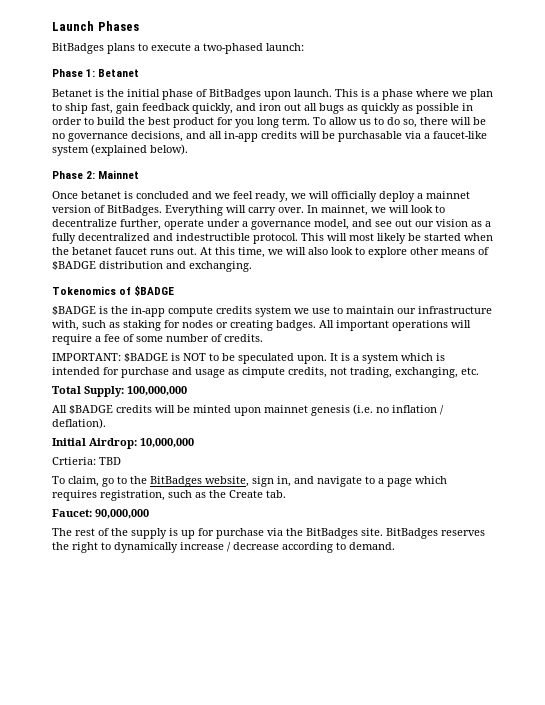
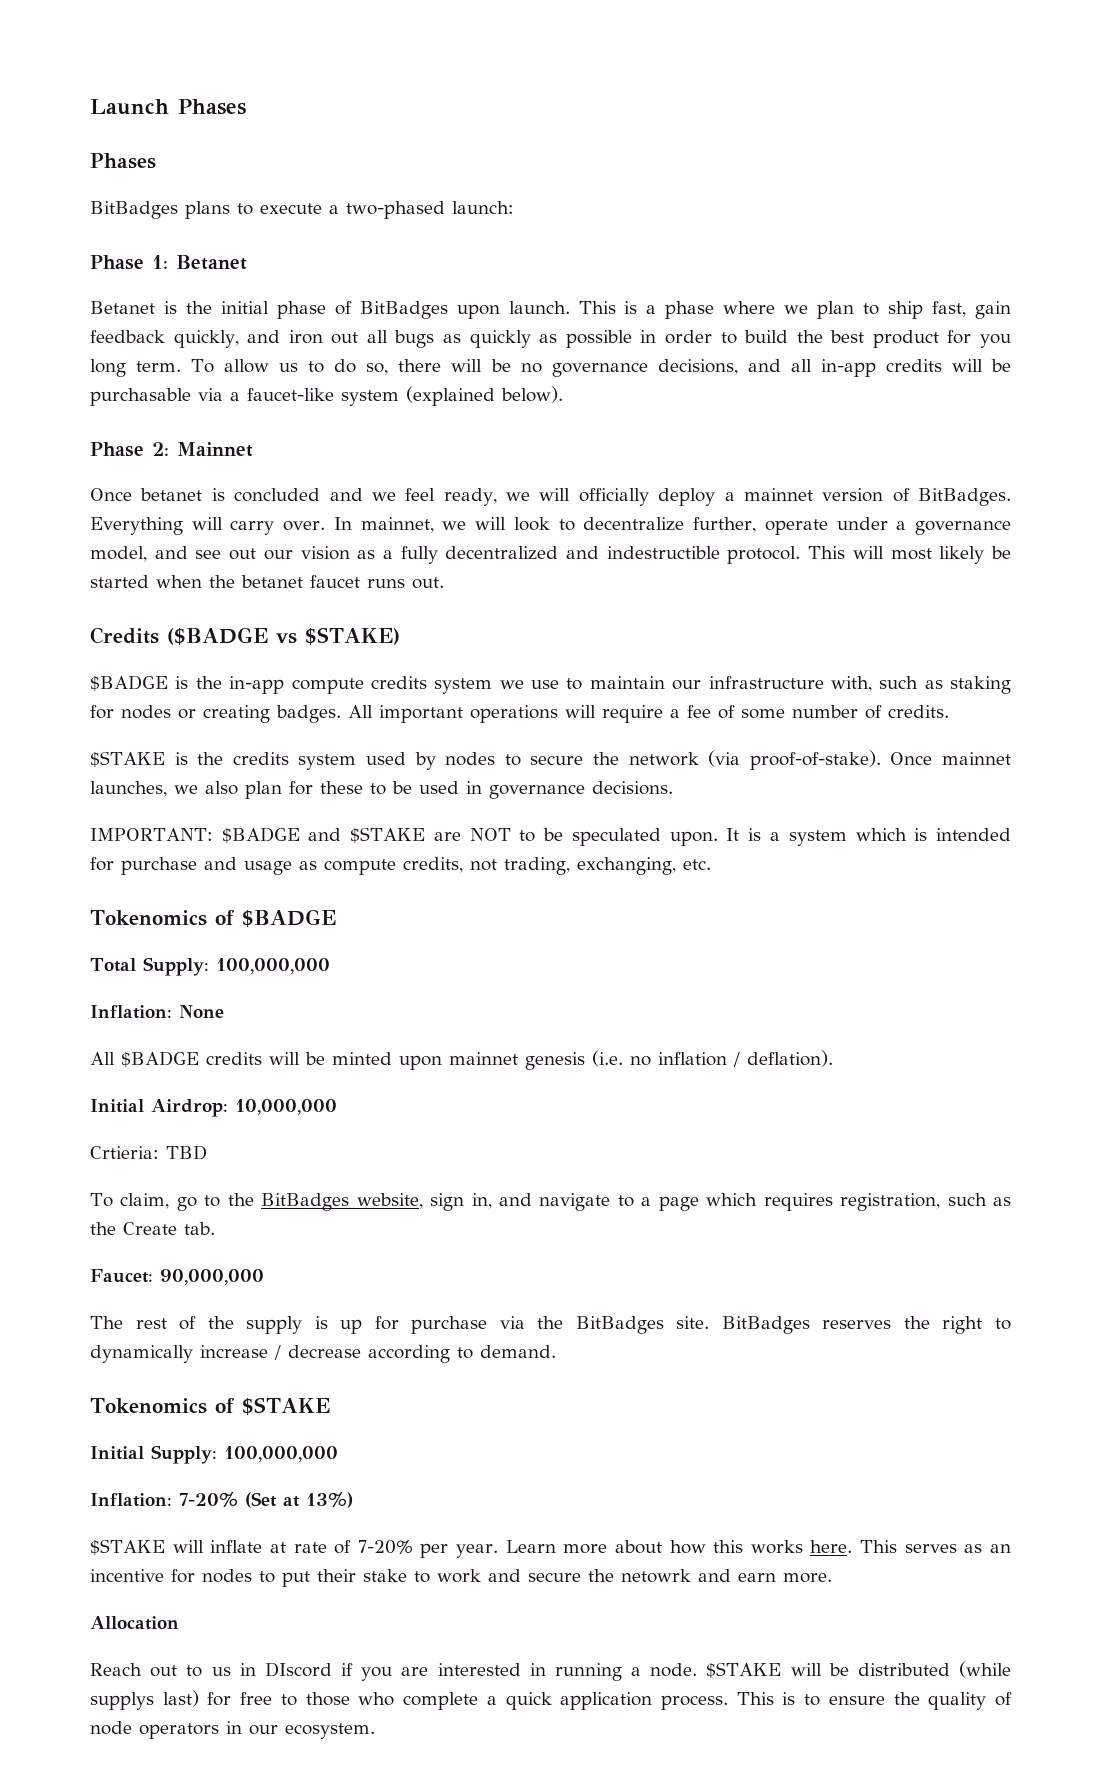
(139, 26) none -> [90,153,156,169] // Phases
[200,247,489,258] [52,261,252,272] [52,285,175,296] At this time, we will also look to explore other means of $BADGE distribution and exchanging. // Tokenomics of $BADGE -> [90,627,400,645] // Credits ($BADGE vs $STAKE)
(263, 338) none -> [90,750,1012,770] [90,781,673,799] // $STAKE is the credits system used by nodes to secure the network (via proof-of-stake). Once mainnet launches, we also plan for these to be used in governance decisions.
[171,353,180,361] is -> [308,827,461,843] and $STAKE are
[242,367,285,378] cimpute -> [324,859,396,875] compute
(479, 371) none -> [90,909,336,927] // Tokenomics of $BADGE
(187, 391) none -> [90,1005,224,1019] // Inflation: None
(395, 546) none -> [90,1397,330,1415] [90,1445,338,1464] [90,1492,353,1508] [90,1539,1011,1558] [90,1569,832,1587] [90,1616,179,1630] [90,1661,1011,1681] [90,1690,1012,1710] [90,1721,375,1739] // Tokenomics of $STAKE // Initial Supply: 100,000,000 // Inflation: 7-20% (Set at 13%) // $STAKE will inflate at rate of 7-20% per year. Learn more about how this works here. This serves as an incentive for nodes to put their stake to work and secure the netowrk and earn more. // Allocation // Reach out to us in DIscord if you are interested in running a node. $STAKE will be distributed (while supplys last) for free to those who complete a quick application process. This is to ensure the quality of node operators in our ecosystem.

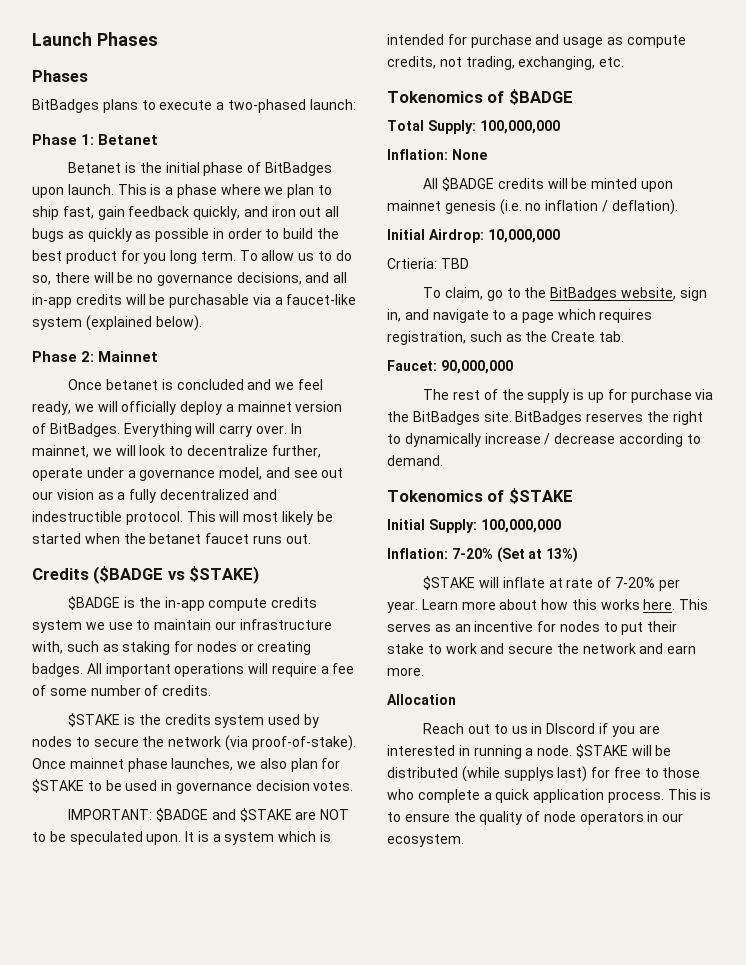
(1012, 758) none -> [127,758,168,772] phase
[320,781,363,794] these -> [32,779,84,793] $STAKE
[592,781,673,795] decisions. -> [255,780,354,791] decision votes.
[621,1569,691,1583] netowrk -> [582,643,636,654] network

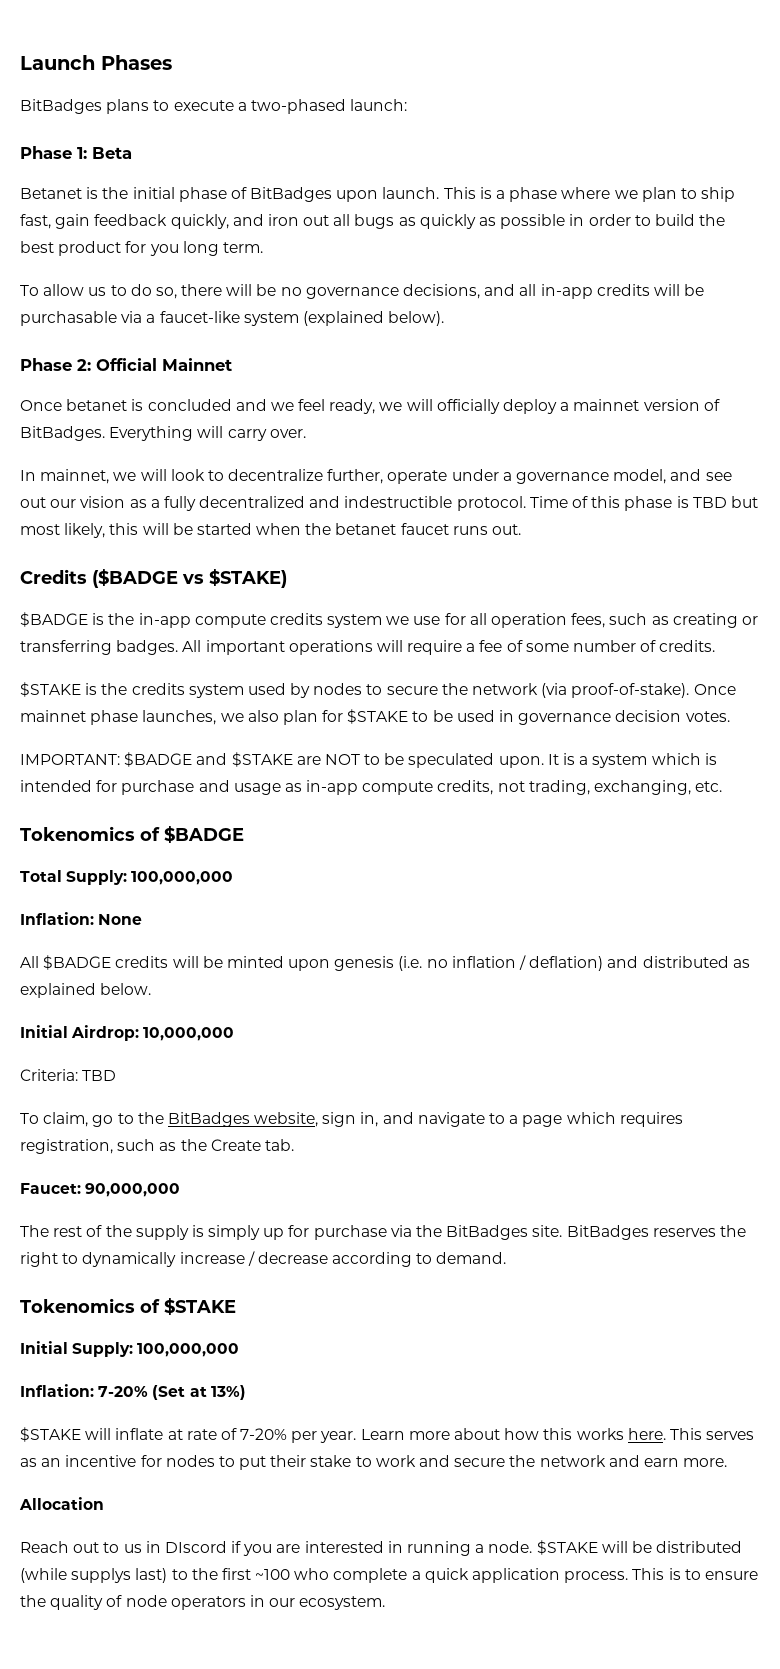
[32,70,88,82] // Phases -> (172, 62) none
[98,134,159,145] Betanet -> [92,147,132,159] Beta
(236, 256) none -> (263, 247) //
(95, 356) none -> [96,358,157,371] Official
(287, 429) none -> (306, 433) //
[186,511,313,525] This will most likely -> [529,496,758,511] [20,523,169,538] Time of this phase is TBD but most likely, this will
[136,619,332,630] [32,641,312,655] to maintain our infrastructure with, such as staking for nodes or creating -> [444,613,758,628] [20,640,112,655] for all operation fees, such as creating or transferring
(623, 41) none -> [306,780,359,795] in-app
[387,200,441,211] mainnet -> (331, 965) none
[611,199,678,215] deflation). -> [529,956,750,971] [20,983,152,998] deflation) and distributed as explained below.
[387,258,437,269] Crtieria: -> [20,1069,78,1081] Criteria:
(585, 394) none -> [208,1225,261,1240] simply
[591,767,701,778] for free to those -> [171,1568,291,1580] to the first ~100

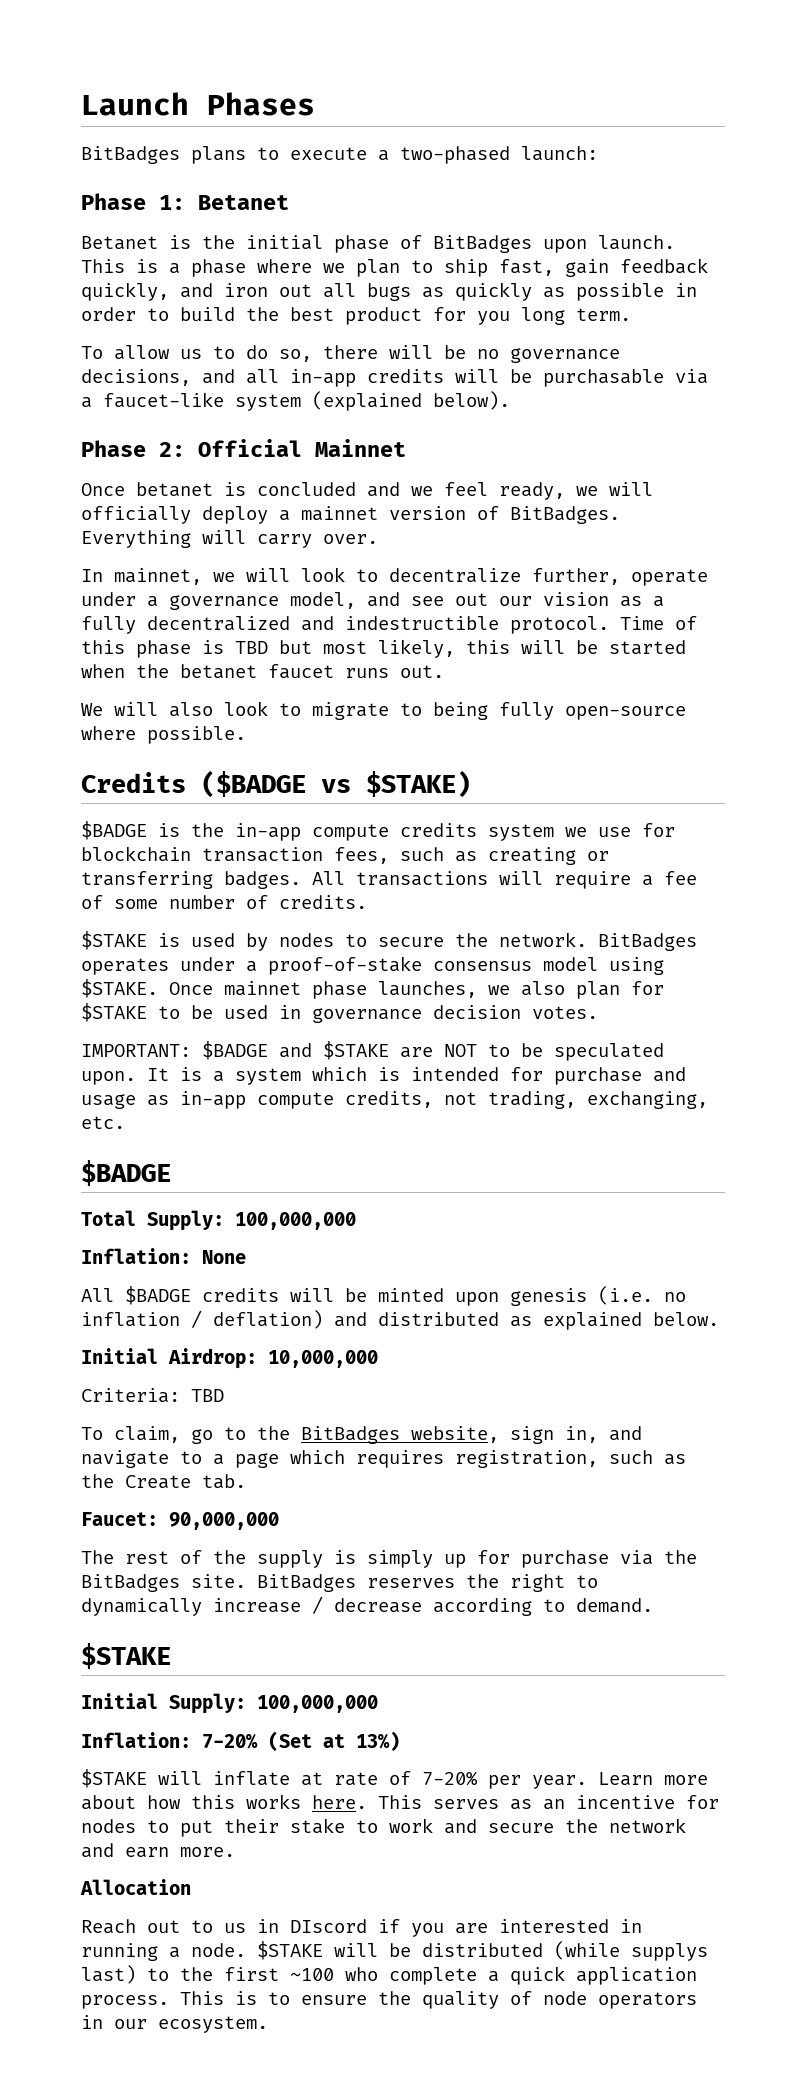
[92,147,132,159] Beta -> [198,195,289,210] Betanet
(522, 529) none -> [81,701,686,720] [81,726,246,744] // We will also look to migrate to being fully open-source where possible.
[469,613,568,628] all operation -> [81,846,323,862] blockchain transaction
[205,640,373,655] important operations -> [356,871,488,886] transactions
[101,683,244,698] the credits system -> (180, 940) none
[472,683,690,698] network (via proof-of-stake). -> [499,932,697,951] [81,956,664,975] [81,979,158,998] network. BitBadges operates under a proof-of-stake consensus model using $STAKE.
[20,826,160,841] Tokenomics of -> (125, 1122) none
[20,1298,160,1313] Tokenomics of -> (653, 1605) none

